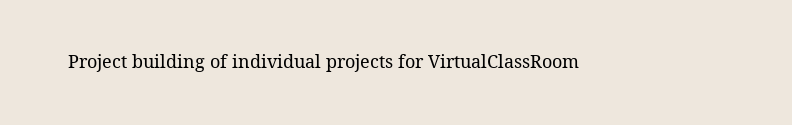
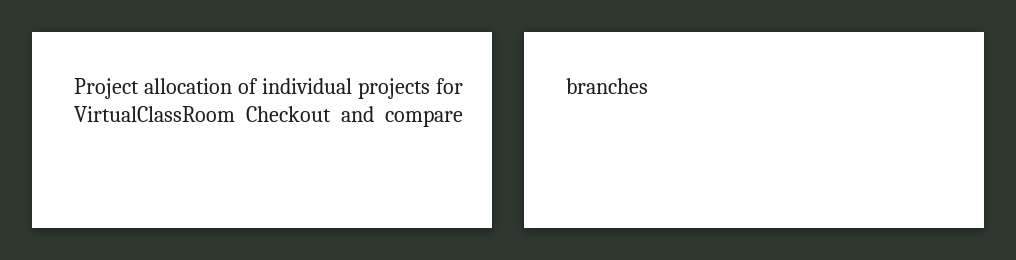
[132,54,205,72] building -> [144,78,232,94] allocation
(579, 61) none -> [246,106,463,127] [566,78,648,94] Checkout and compare branches

